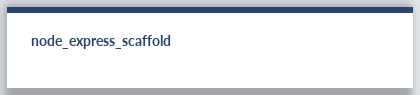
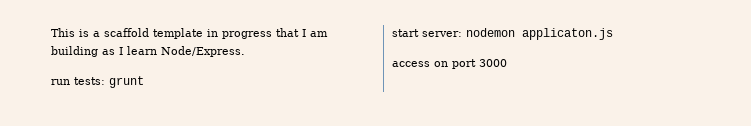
[31,35,171,49] node_express_scaffold -> [51,28,328,39] [51,46,245,57] [51,76,144,88] [392,28,613,40] [392,59,507,69] This is a scaffold template in progress that I am building as I learn Node/Express. // run tests: grunt // start server: nodemon applicaton.js // access on port 3000

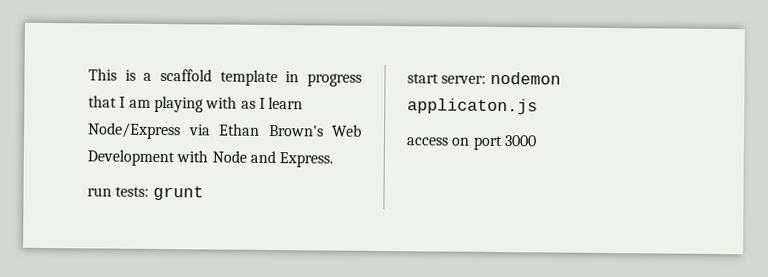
[51,46,98,57] building -> [153,95,238,113] playing with
[161,46,245,57] Node/Express. -> [87,122,362,140] [87,149,334,168] Node/Express via Ethan Brown's Web Development with Node and Express.

